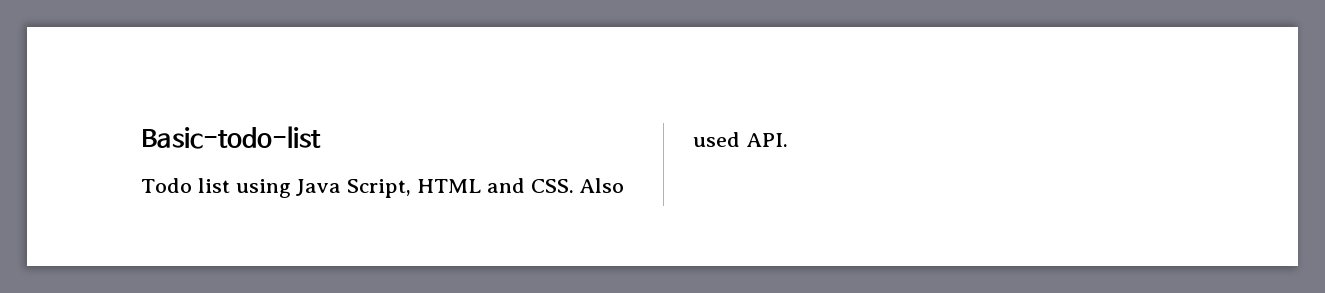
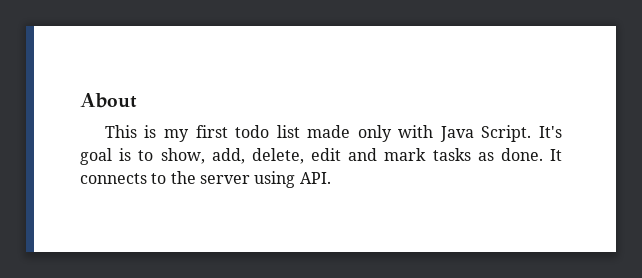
[141,126,321,149] [141,178,625,198] [693,132,740,147] Basic-todo-list // Todo list using Java Script, HTML and CSS. Also used -> [80,93,137,108] [104,125,562,142] [80,148,563,165] [80,171,296,188] About // This is my first todo list made only with Java Script. It's goal is to show, add, delete, edit and mark tasks as done. It connects to the server using

